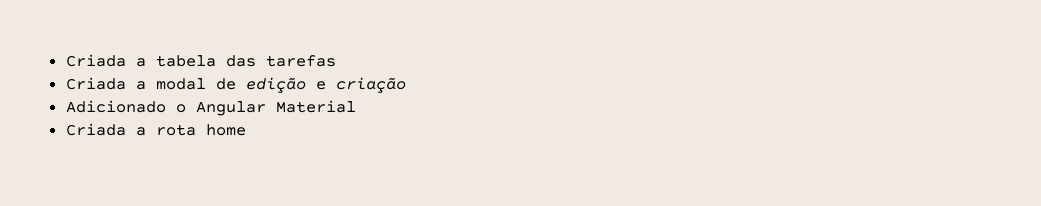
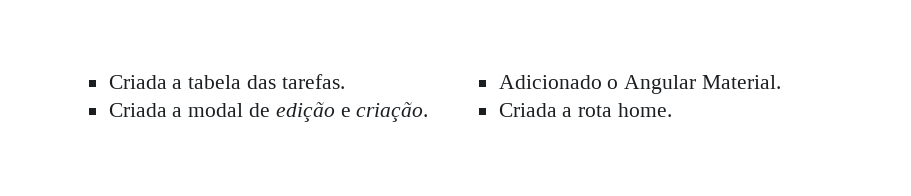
[265,55,336,67] tarefas -> [281,74,345,89] tarefas.
[335,77,406,93] criação -> [356,102,429,122] criação.
[275,100,356,113] Material -> [702,75,782,89] Material.
[205,124,246,136] home -> [618,103,673,117] home.

